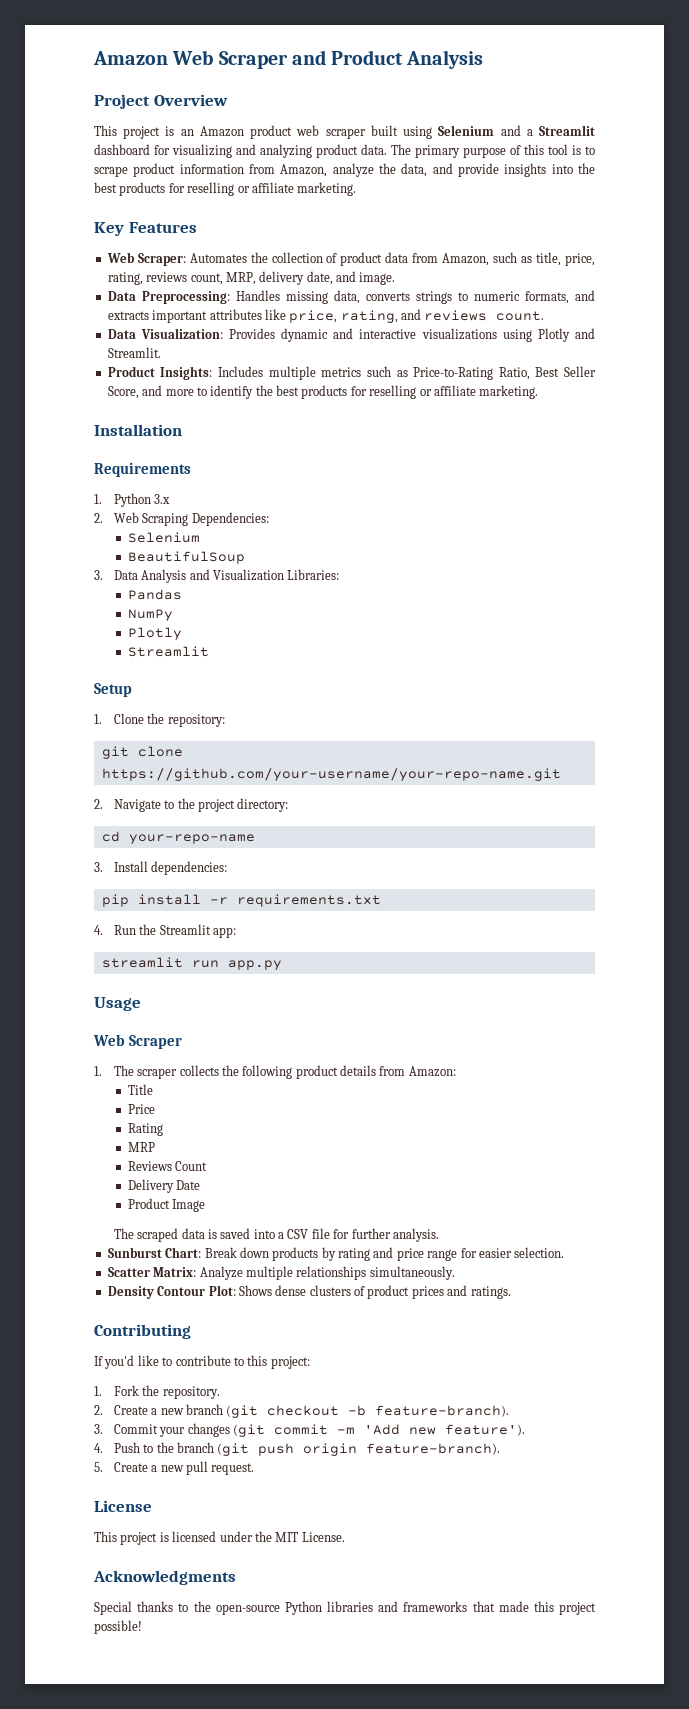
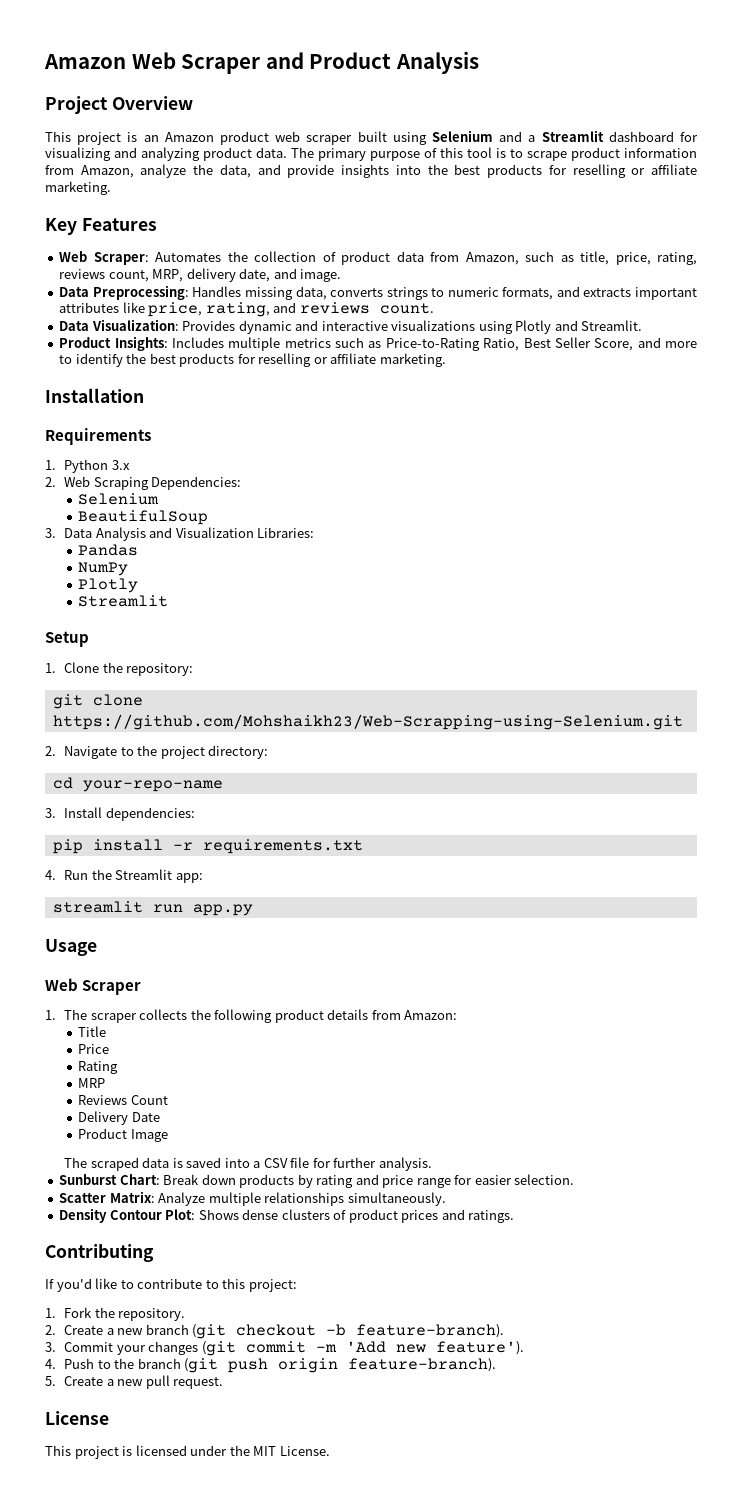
[101,768,561,781] https://github.com/your-username/your-repo-name.git -> [52,714,683,730] https://github.com/Mohshaikh23/Web-Scrapping-using-Selenium.git
[93,1570,236,1585] [94,1601,597,1615] [94,1620,142,1634] // Acknowledgments // Special thanks to the open-source Python libraries and frameworks that made this project possible! -> (330, 1451) none

